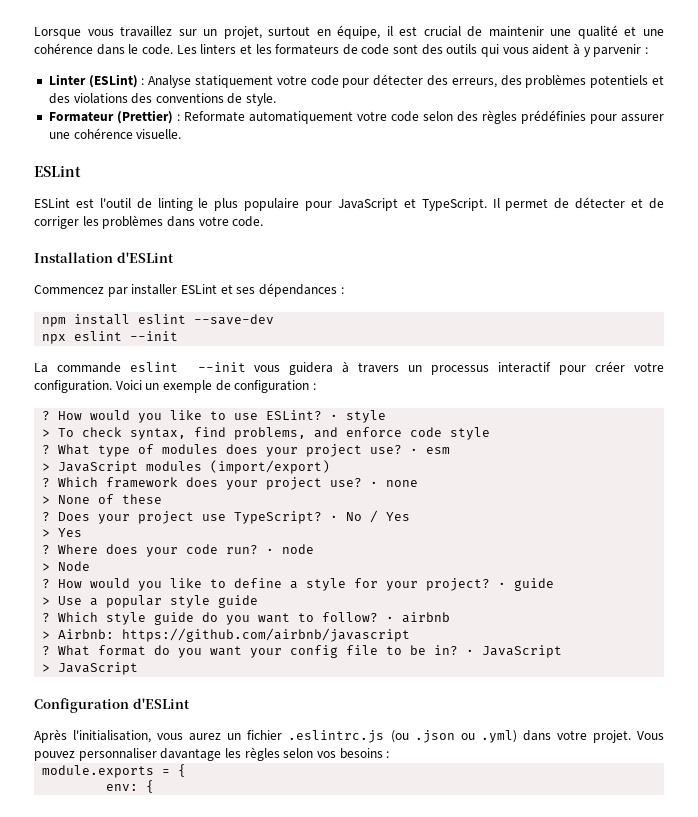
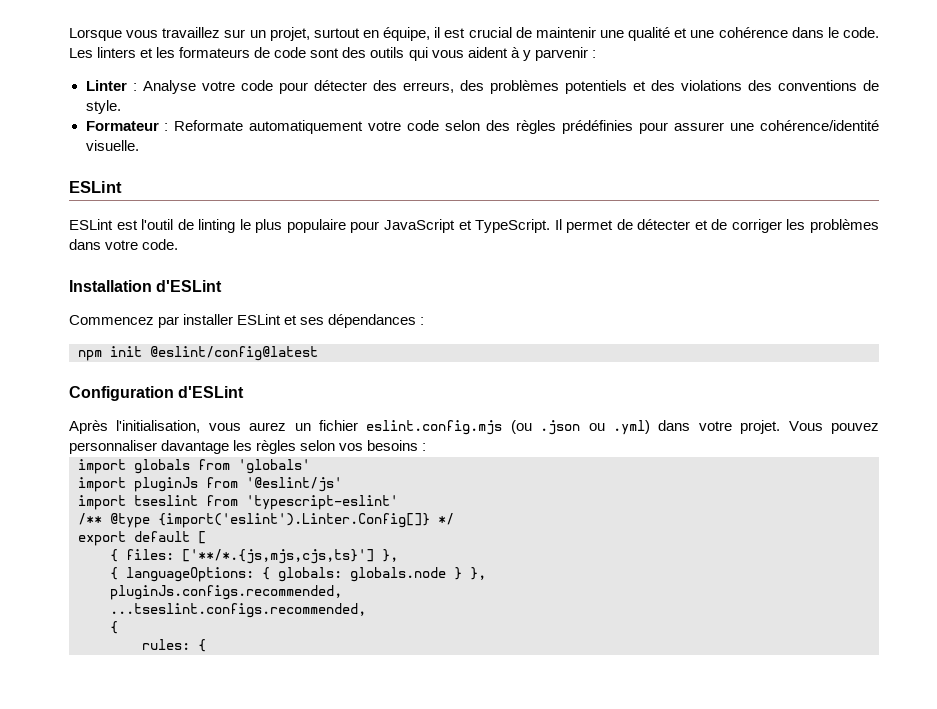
[88,74,138,88] (ESLint) -> (127, 85) none
[195,75,274,88] statiquement -> (196, 87) none
[116,110,173,124] (Prettier) -> (159, 126) none
[73,128,133,139] cohérence -> [759,120,879,131] cohérence/identité
[74,314,275,325] [42,331,179,344] [34,361,665,375] [34,380,316,393] [42,410,387,423] [42,427,491,440] [42,444,451,457] [42,460,331,474] [42,477,419,490] [42,494,163,504] [42,510,411,524] [42,528,83,537] [42,544,315,557] [42,561,91,571] [42,578,555,591] [42,595,259,608] [42,612,451,625] [42,628,411,642] [42,645,563,658] [42,662,139,675] install eslint --save-dev // npx eslint --init // La commande eslint --init vous guidera à travers un processus interactif pour créer votre configuration. Voici un exemple de configuration : // ? How would you like to use ESLint? · style // > To check syntax, find problems, and enforce code style // ? What type of modules does your project use? · esm // > JavaScript modules (import/export) // ? Which framework does your project use? · none // > None of these // ? Does your project use TypeScript? · No / Yes // > Yes // ? Where does your code run? · node // > Node // ? How would you like to define a style for your project? · guide // > Use a popular style guide // ? Which style guide do you want to follow? · airbnb // > Airbnb: https://github.com/airbnb/javascript // ? What format do you want your config file to be in? · JavaScript // > JavaScript -> [110,346,318,361] init @eslint/config@latest
[288,730,385,743] .eslintrc.js -> [366,420,503,435] eslint.config.mjs
[42,765,171,778] module.exports = -> [78,459,310,474] [78,477,342,492] [78,495,398,510] [78,513,454,528] [78,531,206,546] [110,549,398,564] [110,567,486,582] [110,585,342,600] [110,603,366,618] import globals from 'globals' // import pluginJs from '@eslint/js' // import tseslint from 'typescript-eslint' // /** @type {import('eslint').Linter.Config[]} */ // export default [ // { files: ['**/*.{js,mjs,cjs,ts}'] }, // { languageOptions: { globals: globals.node } }, // pluginJs.configs.recommended, // ...tseslint.configs.recommended, //
[106,784,139,791] env: -> [142,639,190,650] rules:

